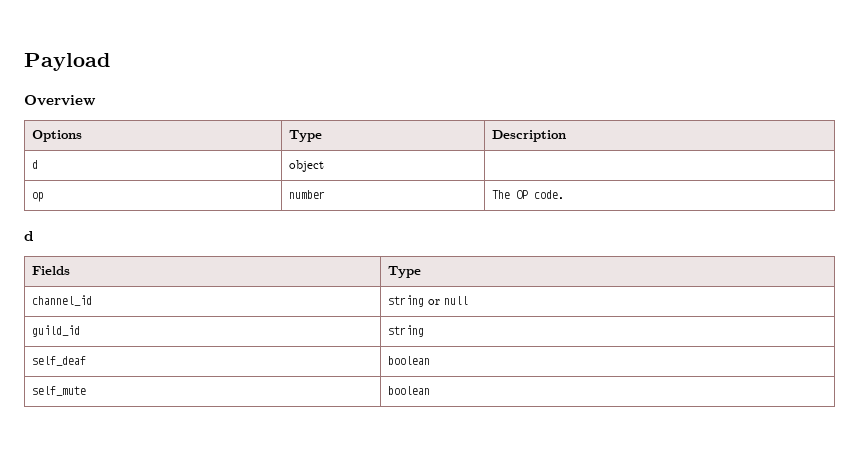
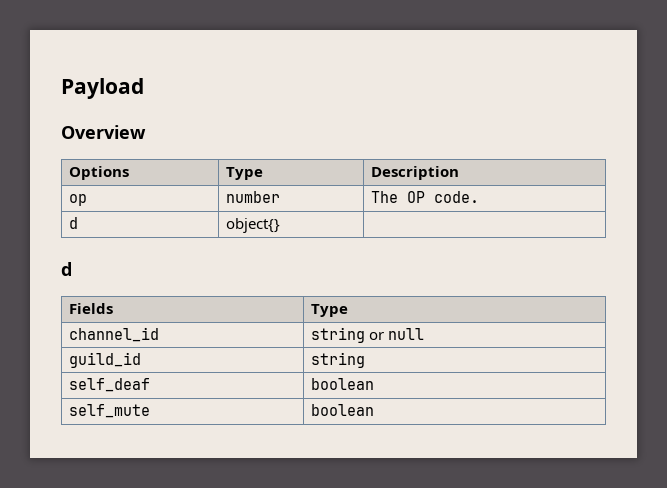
[31,160,38,169] [288,160,324,172] // d | object | -> (459, 173) none
(564, 194) none -> [68,217,78,229] [225,218,280,233] // d | object{} |

